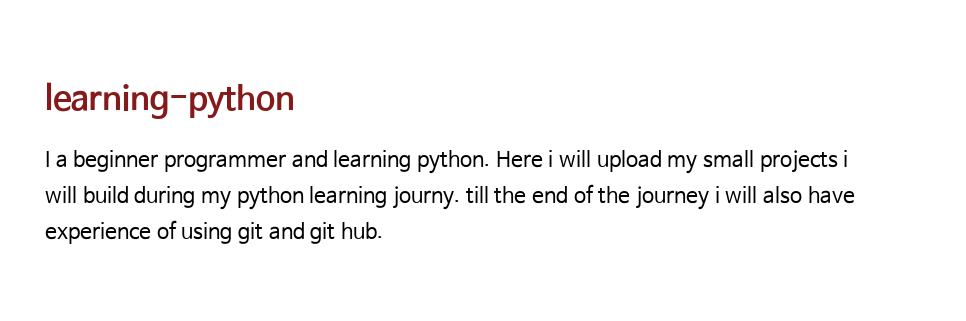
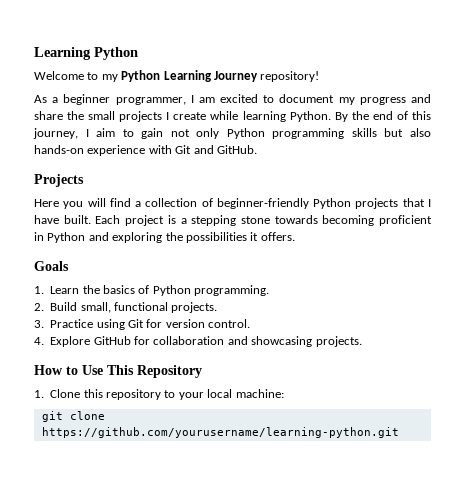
[45,82,295,119] [45,150,849,174] [45,184,855,210] [45,220,384,244] learning-python // I a beginner programmer and learning python. Here i will upload my small projects i will build during my python learning journy. till the end of the journey i will also have experience of using git and git hub. -> [34,47,138,60] [34,70,320,82] [34,94,432,105] [34,111,431,122] [33,128,431,139] [34,145,257,156] [34,174,84,187] [34,198,431,209] [34,215,432,226] [34,232,295,243] [34,261,69,271] [34,285,270,296] [34,302,218,313] [34,319,251,330] [34,336,362,347] [34,365,202,378] [34,389,284,400] [41,411,105,422] [41,427,399,438] Learning Python // Welcome to my Python Learning Journey repository! // As a beginner programmer, I am excited to document my progress and share the small projects I create while learning Python. By the end of this journey, I aim to gain not only Python programming skills but also hands-on experience with Git and GitHub. // Projects // Here you will find a collection of beginner-friendly Python projects that I have built. Each project is a stepping stone towards becoming proficient in Python and exploring the possibilities it offers. // Goals // 1. Learn the basics of Python programming. // 2. Build small, functional projects. // 3. Practice using Git for version control. // 4. Explore GitHub for collaboration and showcasing projects. // How to Use This Repository // 1. Clone this repository to your local machine: // git clone https://github.com/yourusername/learning-python.git

